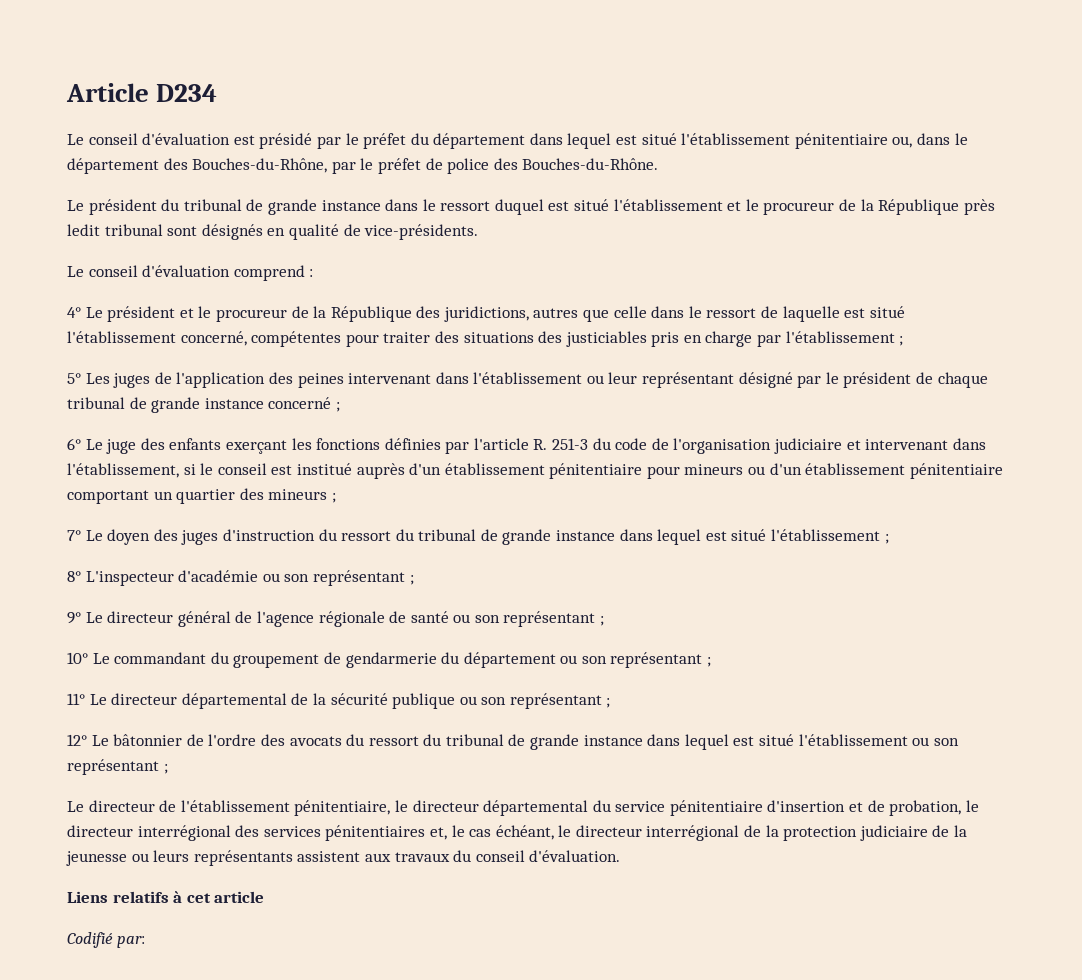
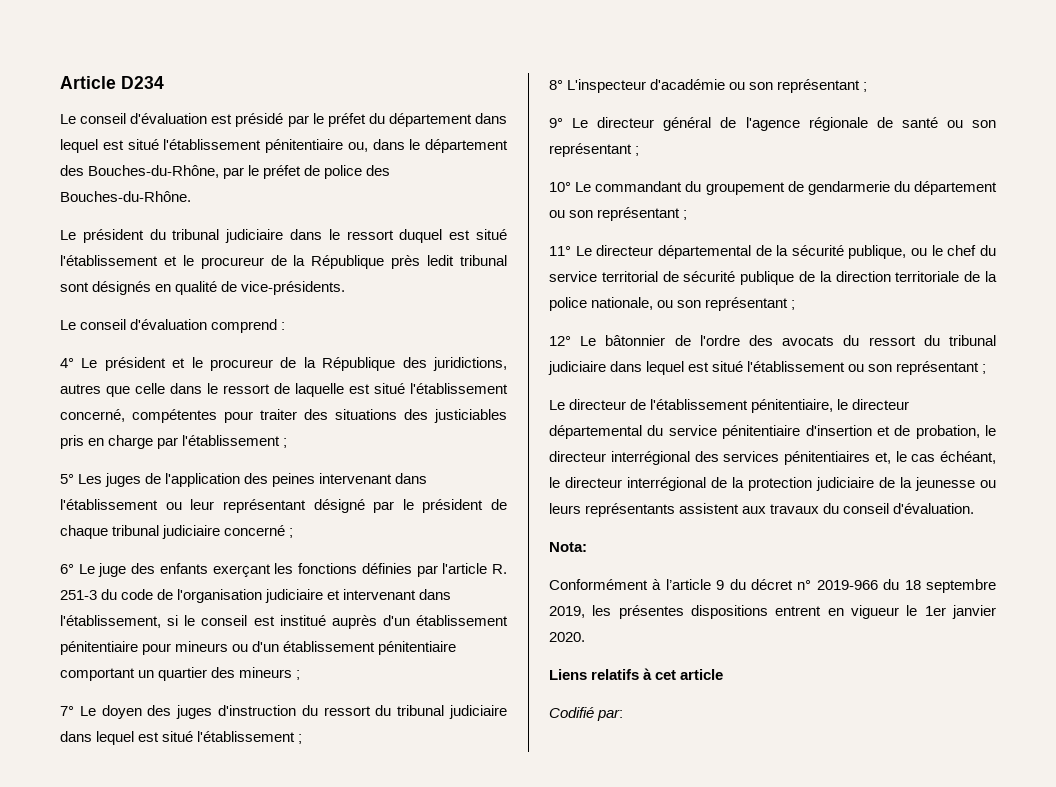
[246,199,381,215] de grande instance -> [225,229,284,243] judiciaire
[129,397,264,413] de grande instance -> [162,525,221,539] judiciaire
[480,529,616,545] de grande instance -> [449,705,508,719] judiciaire
[392,693,456,709] publique -> [848,245,996,259] [549,271,997,285] [549,297,654,311] publique, ou le chef du service territorial de sécurité publique de la direction territoriale de la police nationale,
[508,734,643,750] de grande instance -> [548,361,606,375] judiciaire
(621, 856) none -> [549,542,587,552] [549,579,996,593] [549,605,996,619] [549,632,585,642] // Nota: // Conformément à l’article 9 du décret n° 2019-966 du 18 septembre 2019, les présentes dispositions entrent en vigueur le 1er janvier 2020.

